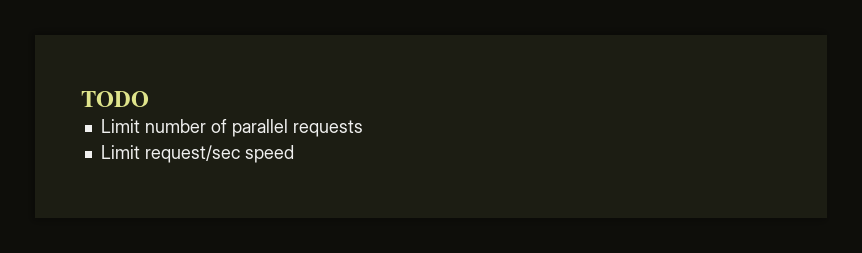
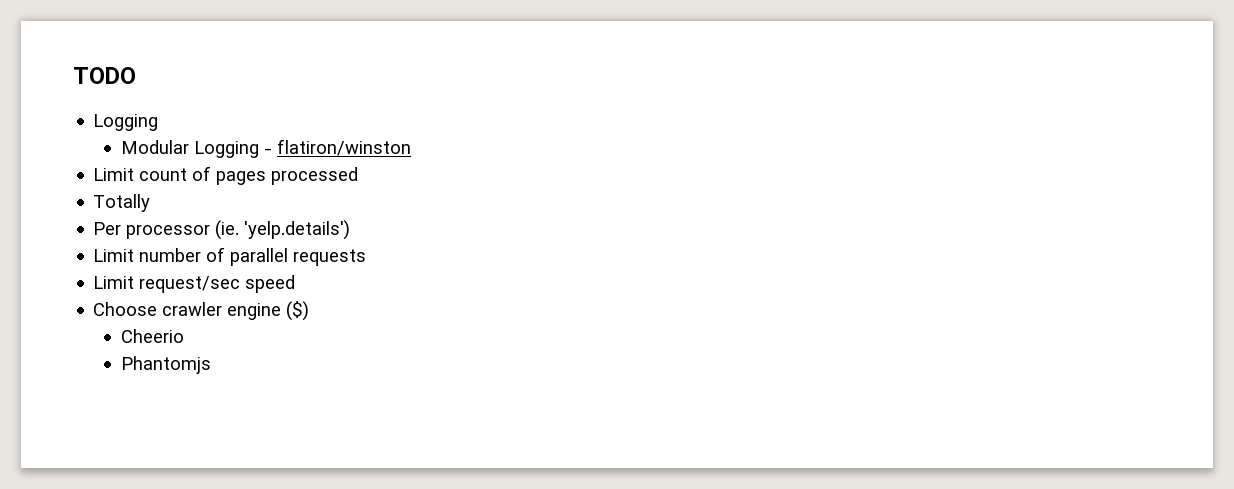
(149, 99) none -> [93,114,159,131] [120,139,411,158] [93,166,359,185] [93,194,151,212] [93,220,351,240] // Logging // Modular Logging - flatiron/winston // Limit count of pages processed // Totally // Per processor (ie. 'yelp.details')
(294, 154) none -> [93,301,310,321] [120,329,184,343] [120,356,211,374] // Choose crawler engine ($) // Cheerio // Phantomjs

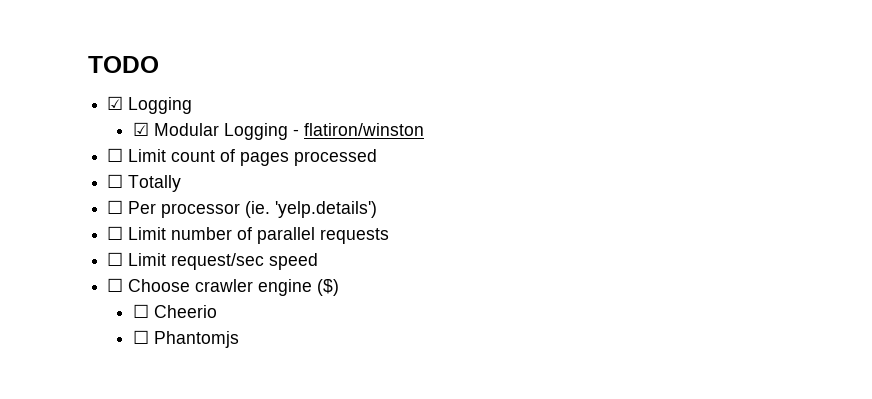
(136, 75) none -> [107,96,124,110] ☑
(159, 122) none -> [132,122,149,136] ☑
(411, 147) none -> [107,148,124,162] ☐
(359, 176) none -> [107,174,124,188] ☐
(151, 203) none -> [107,200,124,214] ☐
(351, 230) none -> [107,226,124,240] ☐
(367, 257) none -> [107,252,124,266] ☐
(296, 284) none -> [107,278,124,292] ☐
(310, 311) none -> [132,304,149,318] ☐
(184, 336) none -> [132,330,149,344] ☐

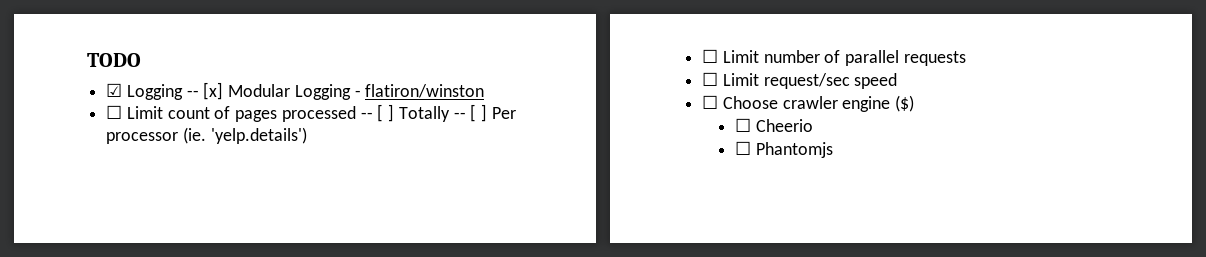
[132,122,149,136] // ☑ -> [186,82,224,100] -- [x]
[107,174,182,192] [107,200,124,214] // ☐ Totally // ☐ -> [360,104,487,122] -- [ ] Totally -- [ ]

